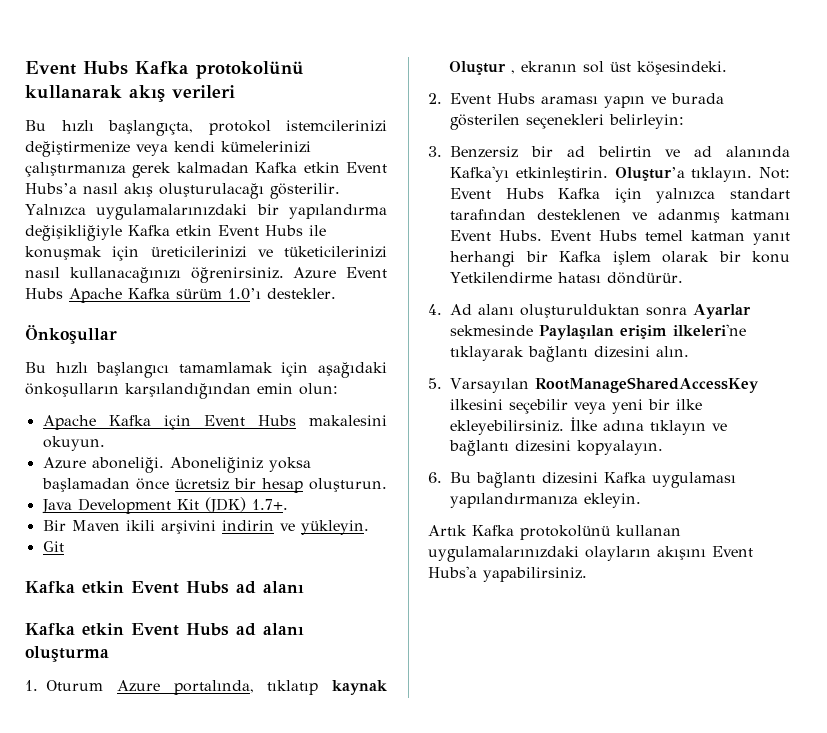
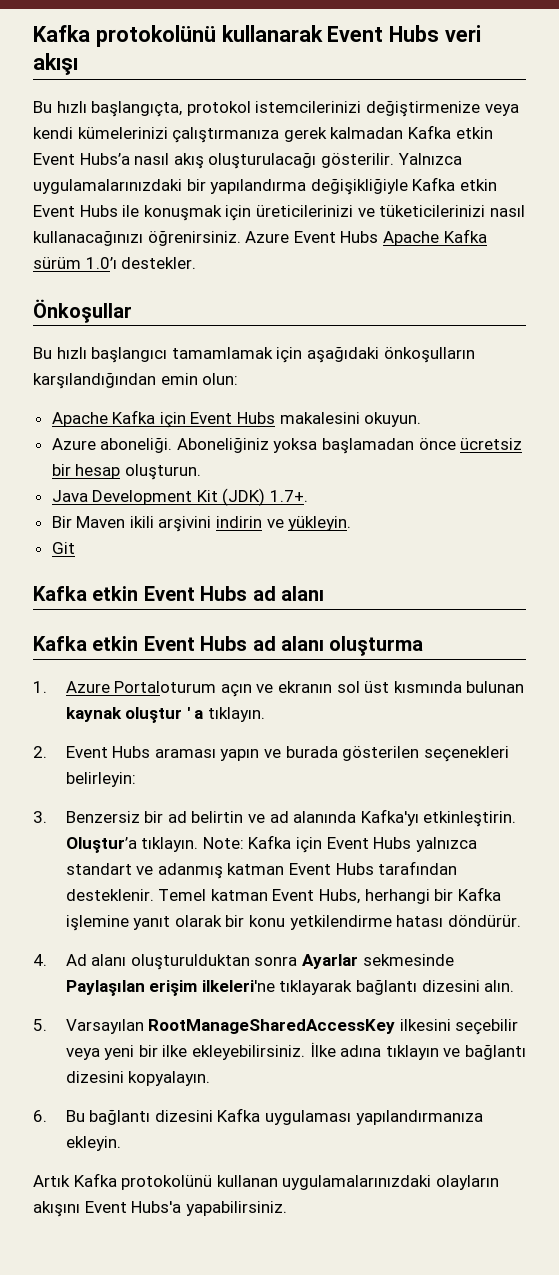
[25,61,128,75] Event Hubs -> (33, 33) none
[129,85,235,102] akış verileri -> [327,25,482,42] [33,53,78,75] Event Hubs veri akışı
[46,680,387,695] [449,61,727,75] Oturum Azure portalında, tıklatıp kaynak Oluştur , ekranın sol üst köşesindeki. -> [65,681,525,697] [65,707,266,723] Azure Portaloturum açın ve ekranın sol üst kısmında bulunan kaynak oluştur ' a tıklayın.
[759,167,790,179] [450,188,790,203] [450,209,790,223] [450,230,790,245] Not: Event Hubs Kafka için yalnızca standart tarafından desteklenen ve adanmış katmanı Event Hubs. Event Hubs temel katman yanıt -> [202,835,477,853] [65,861,458,879] [65,889,361,904] Note: Kafka için Event Hubs yalnızca standart ve adanmış katman Event Hubs tarafından desteklenir. Temel katman Event Hubs,
[612,251,651,265] işlem -> [65,915,171,931] işlemine yanıt
[450,272,552,283] Yetkilendirme -> [289,915,392,930] yetkilendirme

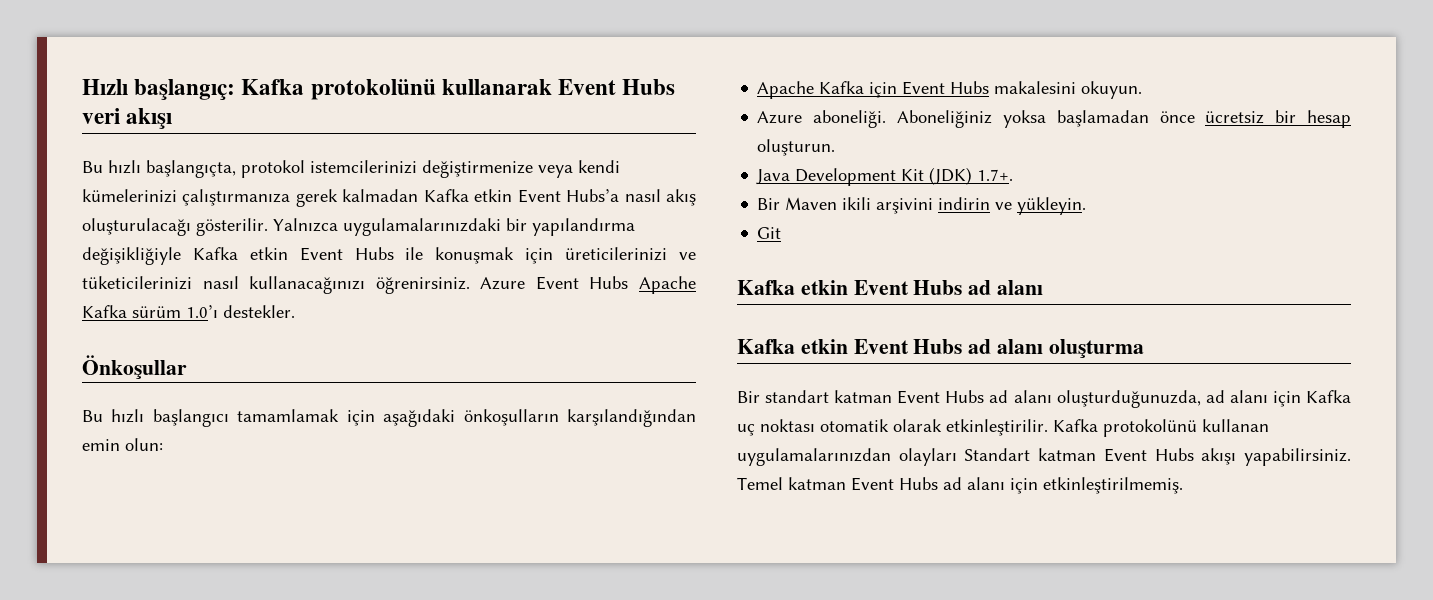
(33, 33) none -> [82,79,236,100] Hızlı başlangıç:
[33,681,525,697] [65,707,266,723] [33,746,509,762] [65,772,136,787] [33,809,517,827] [65,835,477,853] [65,861,458,879] [65,887,501,904] [65,915,521,931] [33,954,454,970] [65,979,515,996] [33,1019,519,1035] [65,1042,526,1060] [65,1071,211,1086] [33,1108,483,1125] [65,1136,121,1151] [33,1173,499,1190] [33,1201,287,1217] 1. Azure Portaloturum açın ve ekranın sol üst kısmında bulunan kaynak oluştur ' a tıklayın. // 2. Event Hubs araması yapın ve burada gösterilen seçenekleri belirleyin: // 3. Benzersiz bir ad belirtin ve ad alanında Kafka'yı etkinleştirin. Oluştur’a tıklayın. Note: Kafka için Event Hubs yalnızca standart ve adanmış katman Event Hubs tarafından desteklenir. Temel katman Event Hubs, herhangi bir Kafka işlemine yanıt olarak bir konu yetkilendirme hatası döndürür. // 4. Ad alanı oluşturulduktan sonra Ayarlar sekmesinde Paylaşılan erişim ilkeleri'ne tıklayarak bağlantı dizesini alın. // 5. Varsayılan RootManageSharedAccessKey ilkesini seçebilir veya yeni bir ilke ekleyebilirsiniz. İlke adına tıklayın ve bağlantı dizesini kopyalayın. // 6. Bu bağlantı dizesini Kafka uygulaması yapılandırmanıza ekleyin. // Artık Kafka protokolünü kullanan uygulamalarınızdaki olayların akışını Event Hubs'a yapabilirsiniz. -> [737,390,1351,408] [737,419,1269,437] [737,448,1351,466] [737,477,1183,494] Bir standart katman Event Hubs ad alanı oluşturduğunuzda, ad alanı için Kafka uç noktası otomatik olarak etkinleştirilir. Kafka protokolünü kullanan uygulamalarınızdan olayları Standart katman Event Hubs akışı yapabilirsiniz. Temel katman Event Hubs ad alanı için etkinleştirilmemiş.

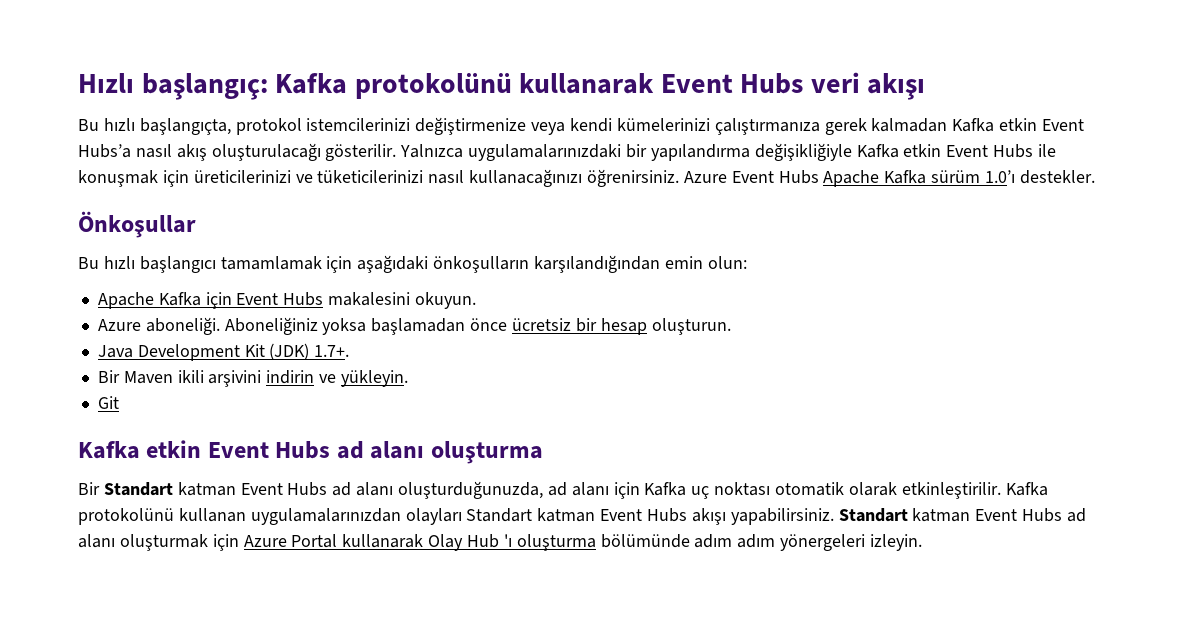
[737,339,1044,354] // Kafka etkin Event Hubs ad alanı -> (425, 450) none
[765,390,830,403] standart -> [103,482,173,496] Standart
[737,477,1183,494] Temel katman Event Hubs ad alanı için etkinleştirilmemiş. -> [838,508,1087,522] [78,534,923,551] Standart katman Event Hubs ad alanı oluşturmak için Azure Portal kullanarak Olay Hub 'ı oluşturma bölümünde adım adım yönergeleri izleyin.

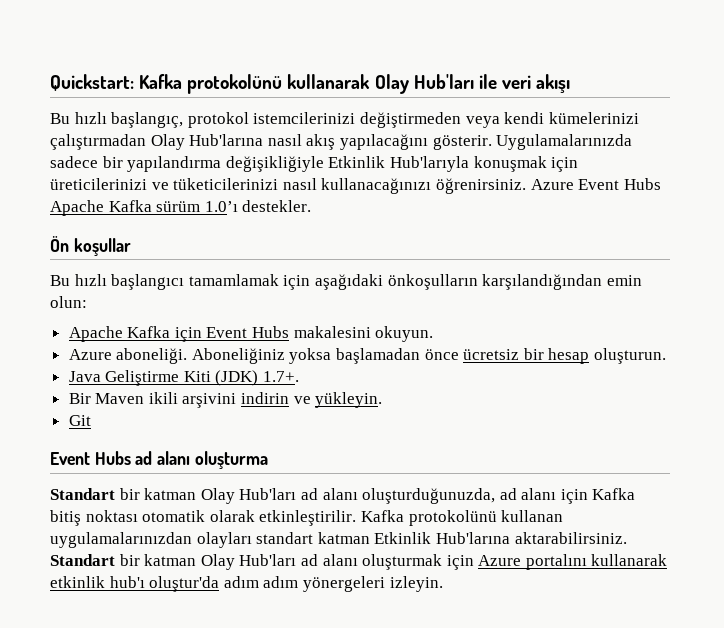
[78,73,268,100] Hızlı başlangıç: -> [50,74,134,91] Quickstart:
[660,73,804,94] Event Hubs -> [374,74,497,94] Olay Hub'ları ile
[139,118,231,135] başlangıçta, -> [111,112,184,128] başlangıç,
[415,117,527,135] değiştirmenize -> [359,112,461,128] değiştirmeden
[714,118,1085,135] [78,143,1057,161] çalıştırmanıza gerek kalmadan Kafka etkin Event Hubs’a nasıl akış oluşturulacağı gösterilir. Yalnızca uygulamalarınızdaki bir yapılandırma değişikliğiyle Kafka etkin Event Hubs ile -> [50,134,633,150] [50,156,469,172] çalıştırmadan Olay Hub'larına nasıl akış yapılacağını gösterir. Uygulamalarınızda sadece bir yapılandırma değişikliğiyle Etkinlik Hub'larıyla
[78,211,196,238] Önkoşullar -> [50,236,131,256] Ön koşullar
[137,344,265,361] Development Kit -> [105,370,211,386] Geliştirme Kiti
[78,440,202,459] Kafka etkin -> (91, 420) none
[78,482,328,496] Bir Standart katman Event Hubs -> [50,488,297,504] Standart bir katman Olay Hub'ları
[691,486,710,499] uç -> [50,510,81,526] bitiş
[466,508,1063,525] Standart katman Event Hubs akışı yapabilirsiniz. Standart katman Event Hubs -> [256,532,627,544] [50,554,297,570] standart katman Etkinlik Hub'larına aktarabilirsiniz. Standart bir katman Olay Hub'ları
[291,534,690,551] Portal kullanarak Olay Hub 'ı oluşturma bölümünde -> [525,554,668,570] [50,576,220,592] portalını kullanarak etkinlik hub'ı oluştur'da

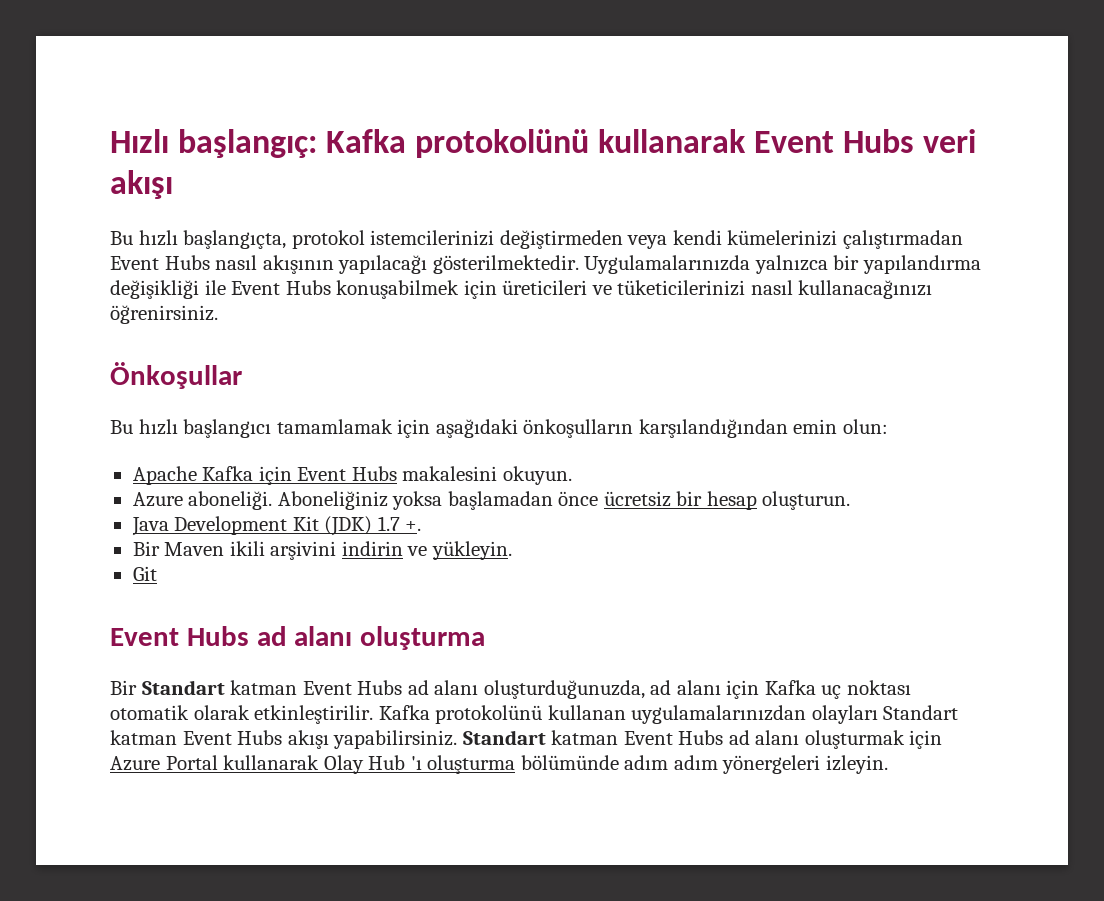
[50,74,134,91] Quickstart: -> [110,129,318,158] Hızlı başlangıç:
[374,74,497,94] Olay Hub'ları ile -> [754,129,915,153] Event Hubs
[111,112,184,128] başlangıç, -> [183,230,287,249] başlangıçta,
[150,134,633,150] [50,156,579,172] [50,178,147,190] Olay Hub'larına nasıl akış yapılacağını gösterir. Uygulamalarınızda sadece bir yapılandırma değişikliğiyle Etkinlik Hub'larıyla konuşmak için üreticilerinizi -> [110,255,981,274] [110,280,588,299] Event Hubs nasıl akışının yapılacağı gösterilmektedir. Uygulamalarınızda yalnızca bir yapılandırma değişikliği ile Event Hubs konuşabilmek için üreticileri
[530,178,661,190] [50,200,312,216] [50,236,131,256] Azure Event Hubs Apache Kafka sürüm 1.0’ı destekler. // Ön koşullar -> [110,362,242,389] // Önkoşullar
[105,370,300,386] Geliştirme Kiti (JDK) 1.7+. -> [174,516,422,536] Development Kit (JDK) 1.7 +.
[50,488,297,504] Standart bir katman Olay Hub'ları -> [110,680,403,695] Bir Standart katman Event Hubs
[50,510,81,526] bitiş -> [821,685,842,699] uç
[256,532,627,544] [50,554,297,570] standart katman Etkinlik Hub'larına aktarabilirsiniz. Standart bir katman Olay Hub'ları -> [883,705,959,720] [110,730,724,749] Standart katman Event Hubs akışı yapabilirsiniz. Standart katman Event Hubs
[525,554,668,570] [50,576,220,592] portalını kullanarak etkinlik hub'ı oluştur'da -> [165,755,619,774] Portal kullanarak Olay Hub 'ı oluşturma bölümünde

